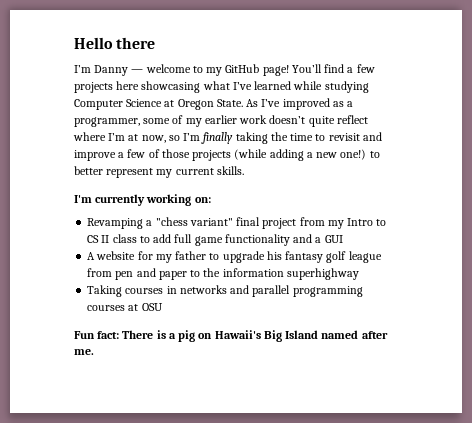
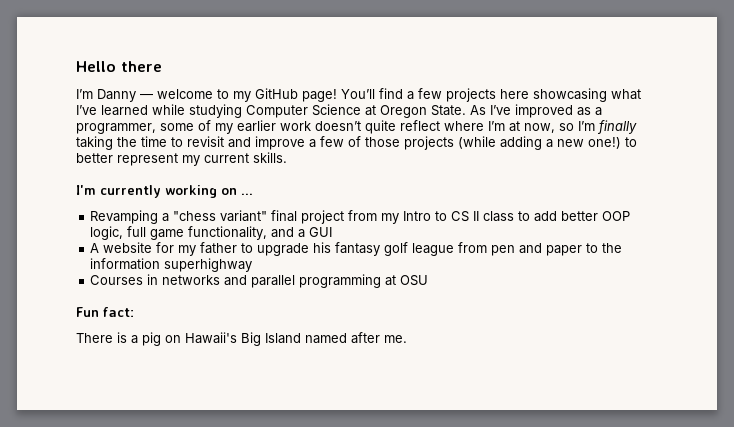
[194,197,211,203] on: -> [221,188,253,195] on ...
(172, 238) none -> [561,211,631,221] [90,226,124,240] better OOP logic,
[224,234,290,246] functionality -> [188,226,268,240] functionality,
[87,285,164,297] Taking courses -> [90,275,144,285] Courses
[87,305,126,311] courses -> (382, 281) none
(120, 335) none -> (134, 312) //

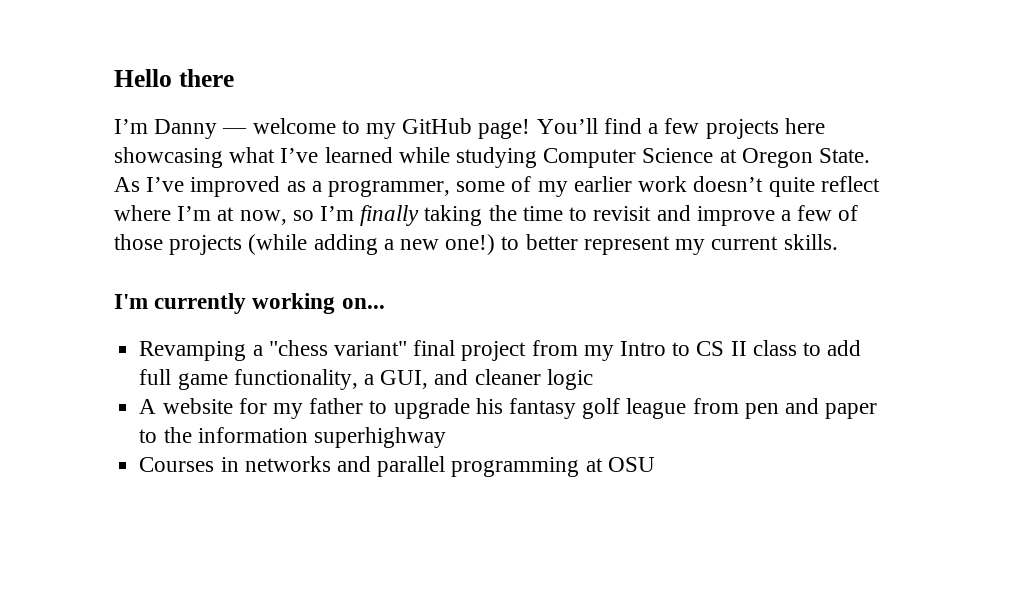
[221,188,253,195] on ... -> [341,298,385,309] on...
[561,211,631,221] [90,226,333,240] better OOP logic, full game functionality, and a GUI -> [139,369,593,390] full game functionality, a GUI, and cleaner logic
[76,307,134,317] [76,332,407,346] // Fun fact: // There is a pig on Hawaii's Big Island named after me. -> (655, 464) none

